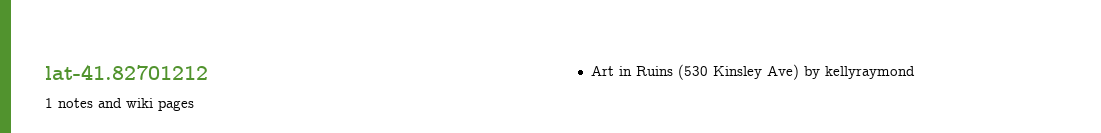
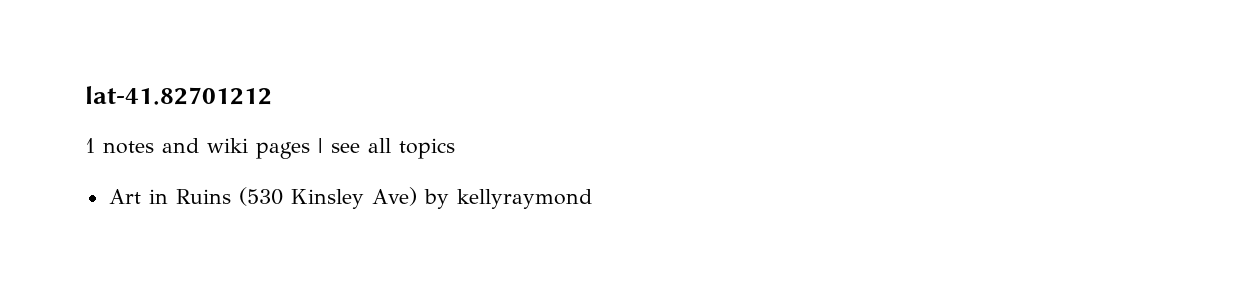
(194, 105) none -> [318,138,455,159] | see all topics

